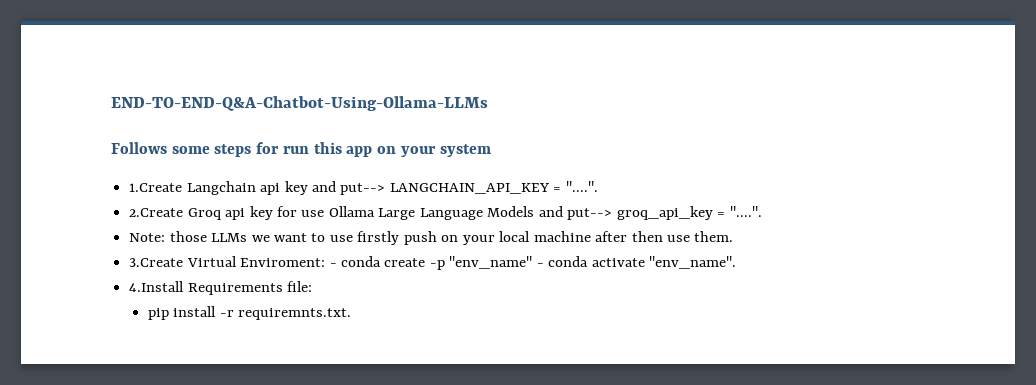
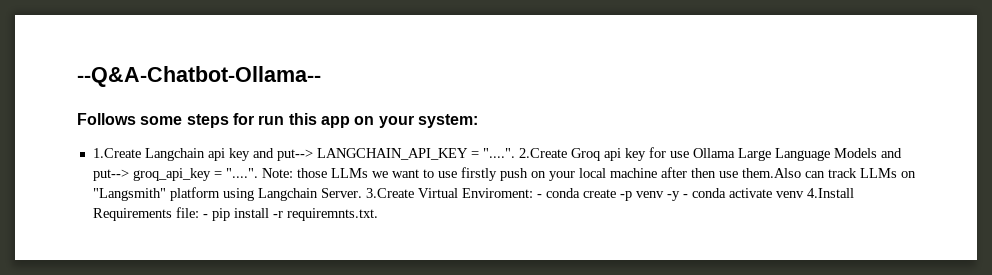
[111,96,488,111] END-TO-END-Q&A-Chatbot-Using-Ollama-LLMs -> [77,66,321,87] --Q&A-Chatbot-Ollama--
[439,144,491,157] system -> [417,114,478,128] system:
(598, 186) // -> (515, 153) none
(762, 211) // -> (258, 173) none
[694,231,734,242] them. // -> [741,168,916,178] [92,187,362,201] them.Also can track LLMs on "Langsmith" platform using Langchain Server.
[449,256,533,269] "env_name" -> [635,191,680,201] venv -y
[649,256,737,269] "env_name". // -> [775,191,804,198] venv
(313, 286) // -> [202,214,208,218] -

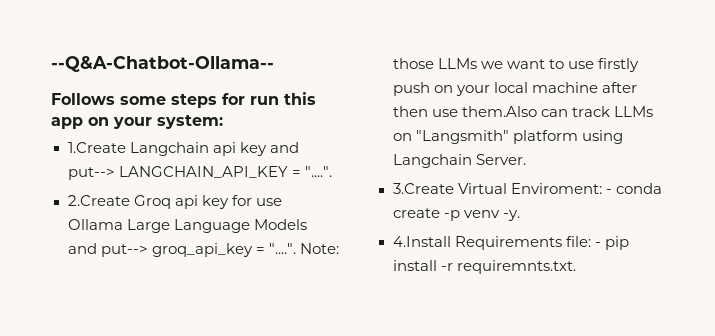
(515, 153) none -> (332, 171) //
(362, 193) none -> (526, 159) //
[666,188,804,201] -y - conda activate venv -> [502,210,520,221] -y. //

